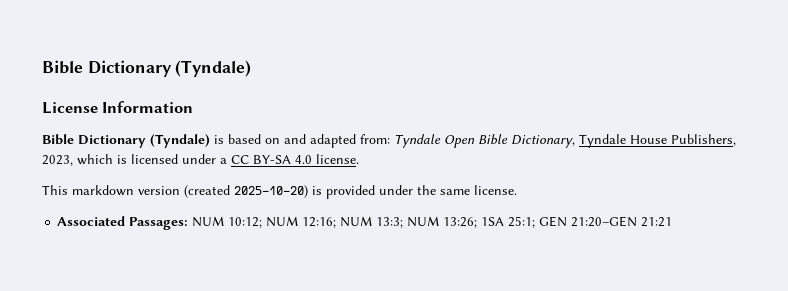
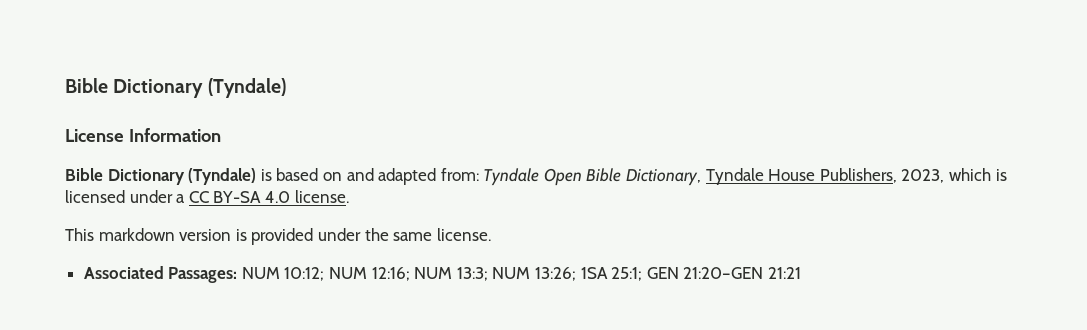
[184,185,308,198] (created 2025-10-20) -> (232, 235) none

